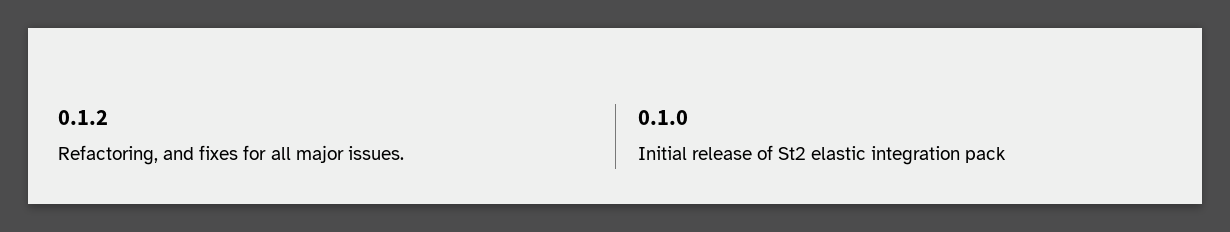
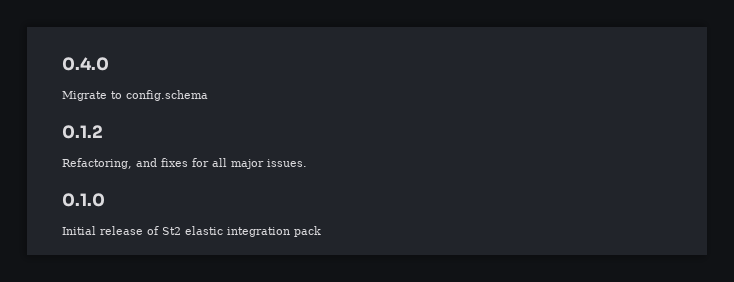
(58, 117) none -> [62,57,109,71] [62,90,208,101] 0.4.0 // Migrate to config.schema //

